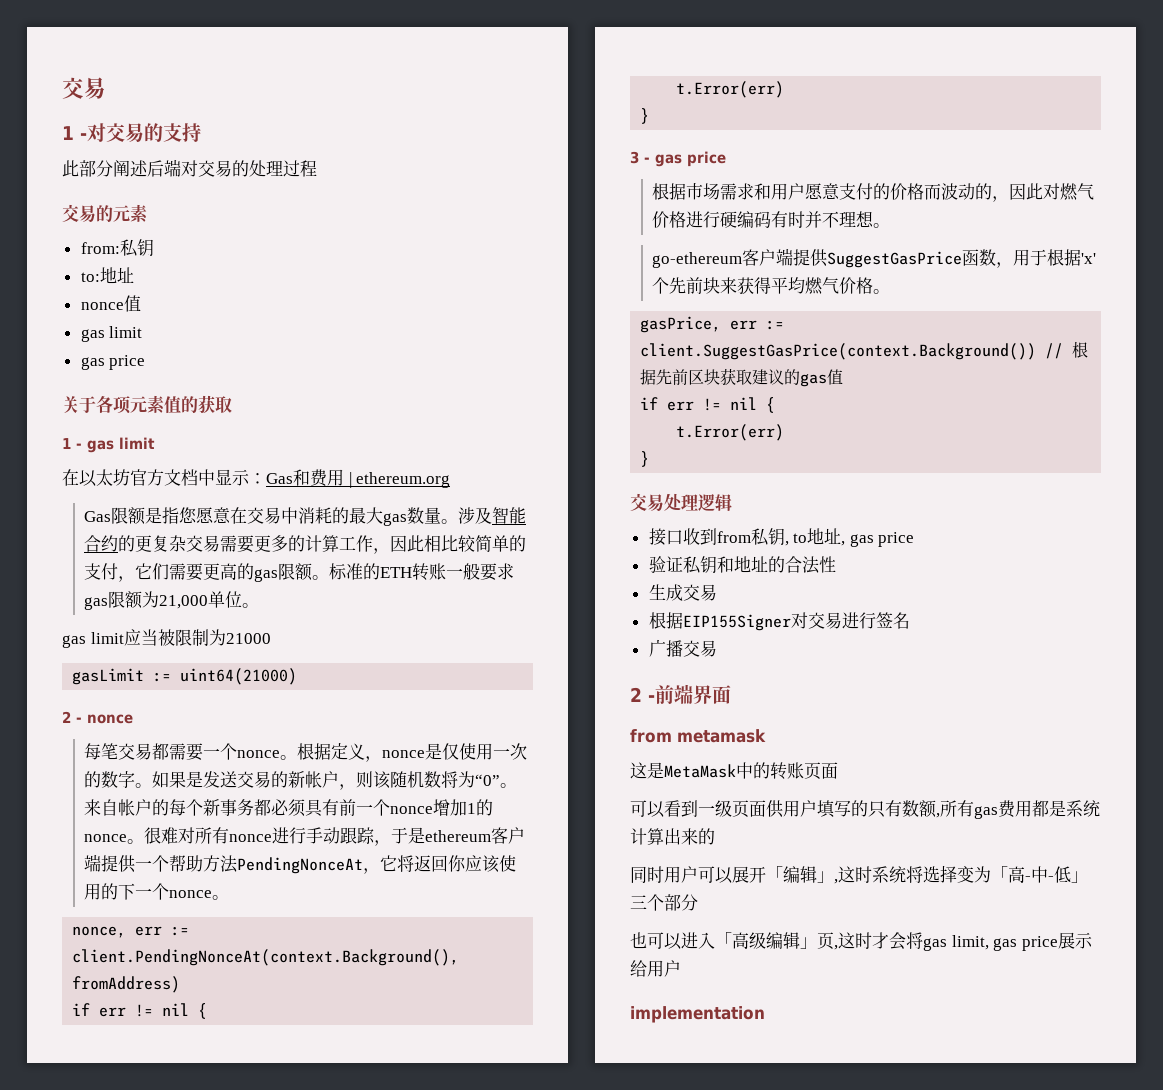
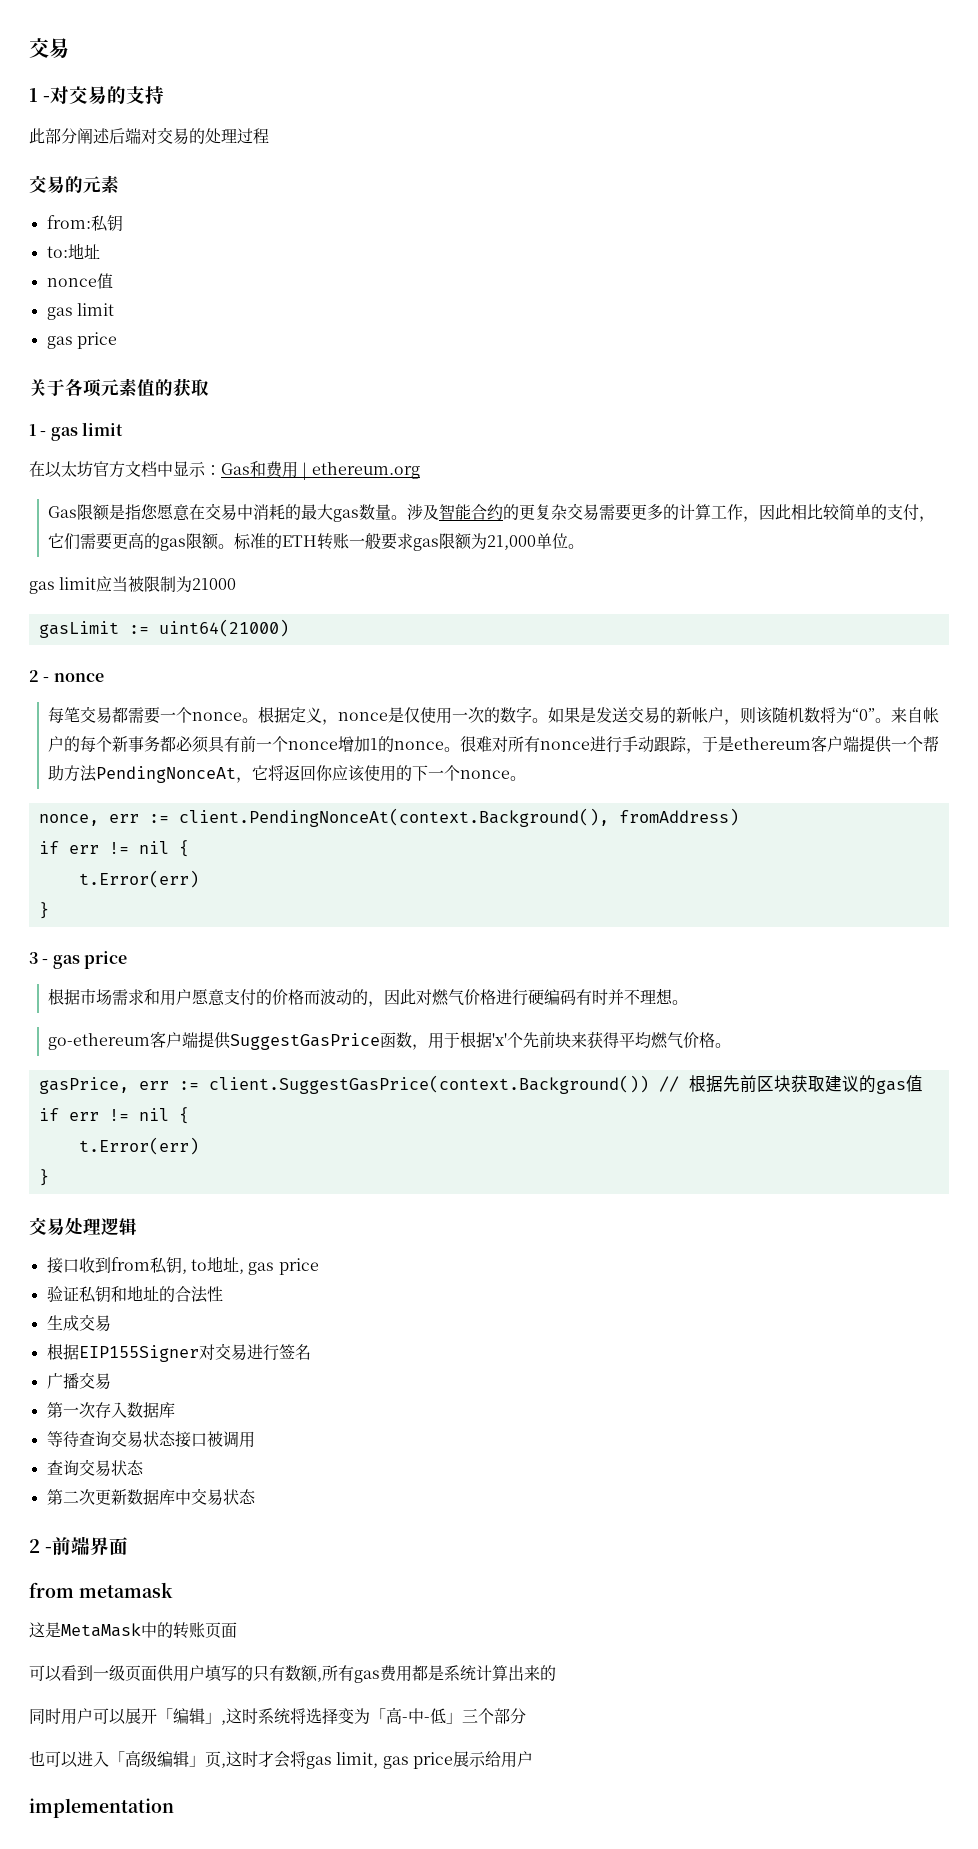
(717, 648) none -> [46,1402,175,1418] [46,1430,255,1448] [46,1459,144,1477] [46,1488,256,1506] // 第一次存入数据库 // 等待查询交易状态接口被调用 // 查询交易状态 // 第二次更新数据库中交易状态

